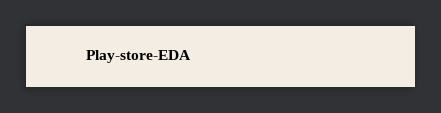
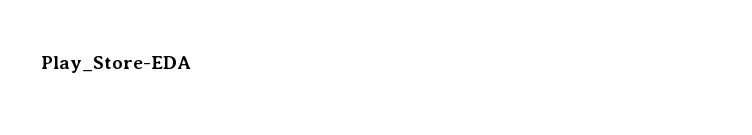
[86,50,191,63] Play-store-EDA -> [41,56,191,73] Play_Store-EDA

